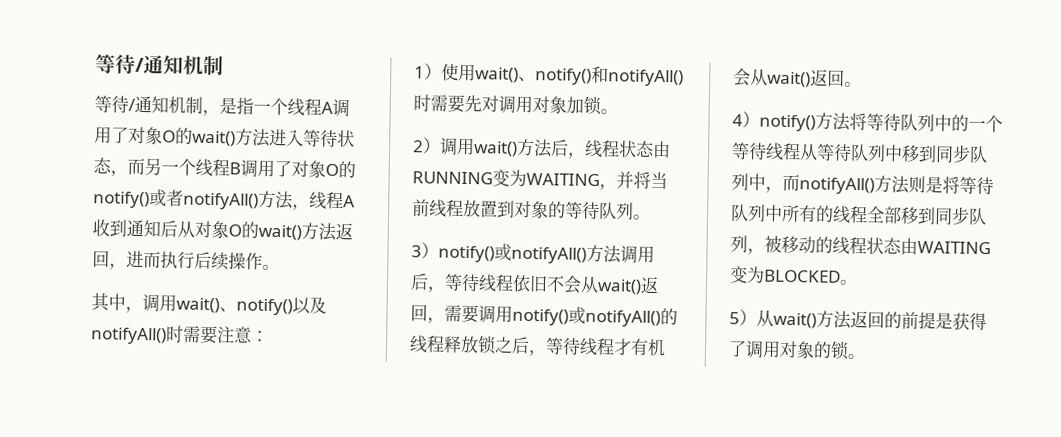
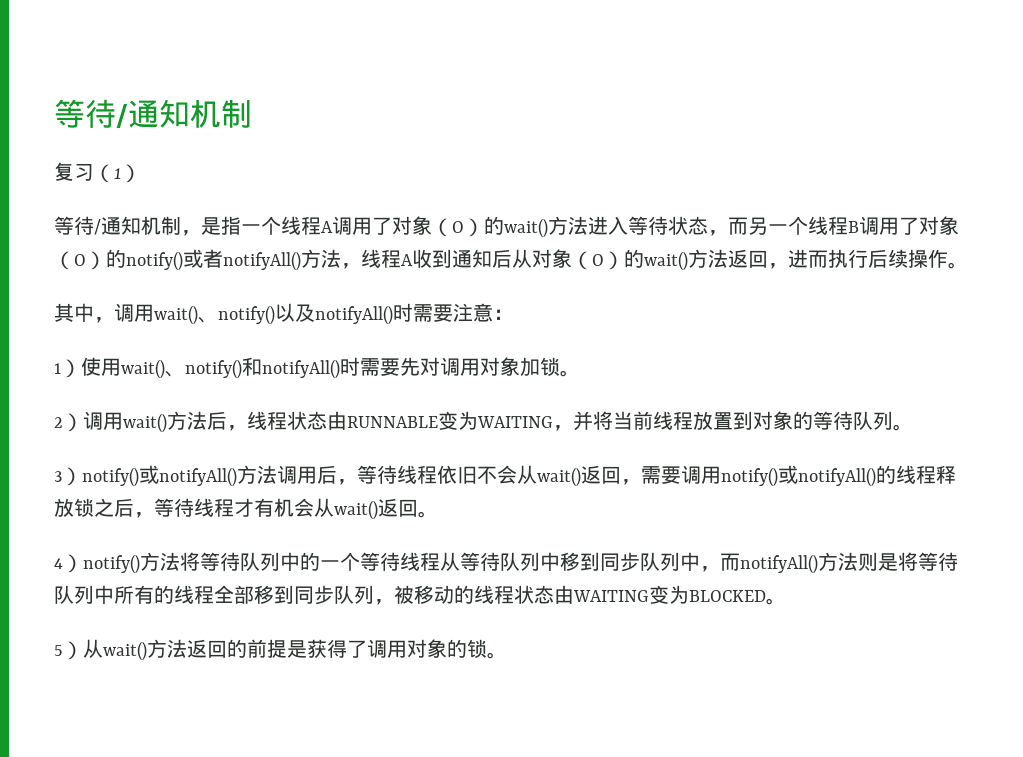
[95,54,224,76] 等待/通知机制 -> [54,99,252,128] [54,162,141,183] 等待/通知机制 // 复习（1）
[162,130,176,143] O -> [432,218,484,237] （O）
[325,163,339,177] O -> [54,251,106,270] （O）
[228,224,242,237] O -> [572,251,624,270] （O）
[412,171,493,185] RUNNING -> [347,416,438,428] RUNNABLE

